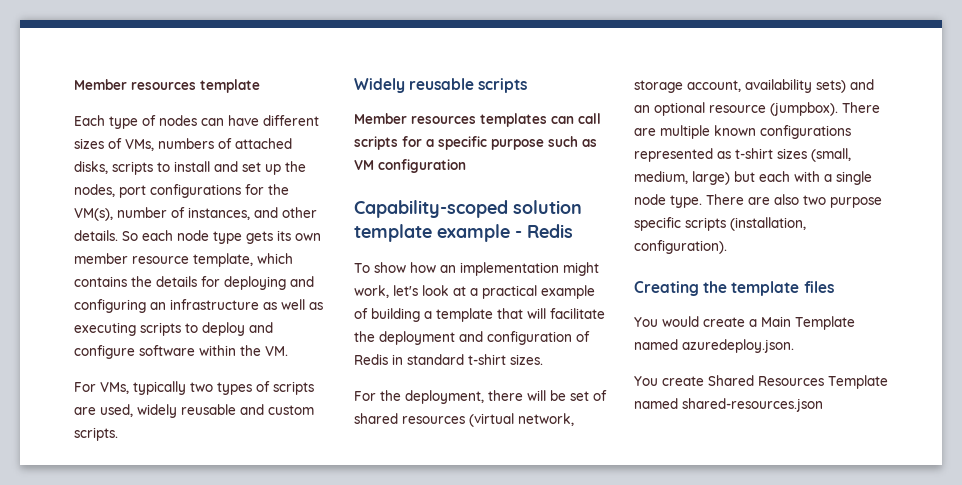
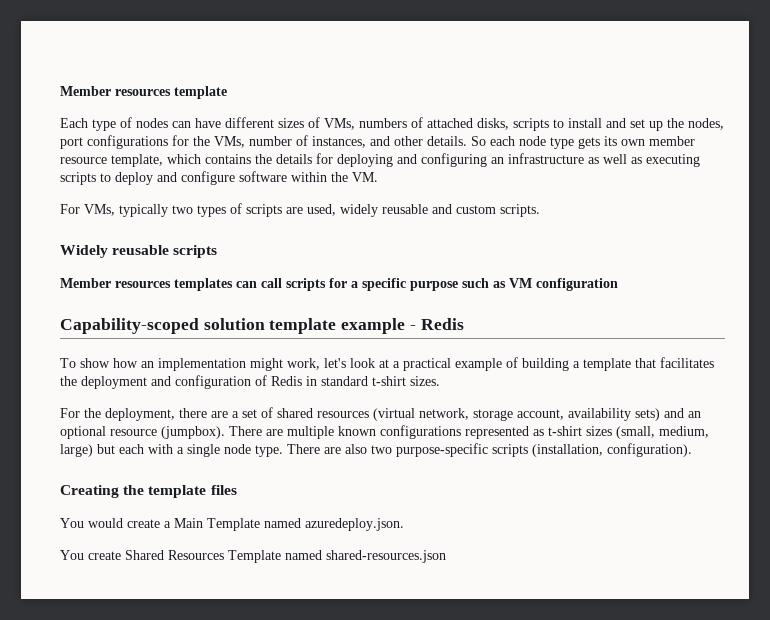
[74,208,113,221] VM(s), -> [214,136,245,148] VMs,
[527,308,605,319] will facilitate -> [660,357,714,368] facilitates
[527,390,566,401] will be -> [211,411,239,418] are a
[830,197,882,208] [634,217,681,231] purpose specific -> [396,443,488,457] purpose-specific

